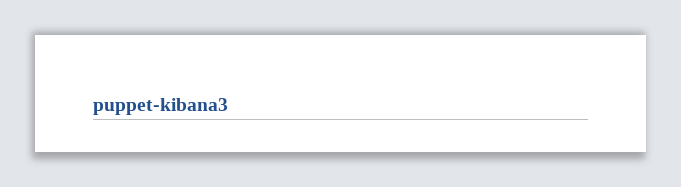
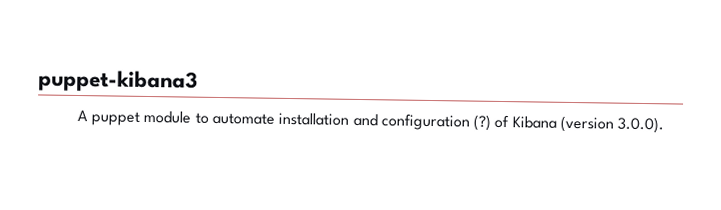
(228, 106) none -> [76,109,665,134] // A puppet module to automate installation and configuration (?) of Kibana (version 3.0.0).

